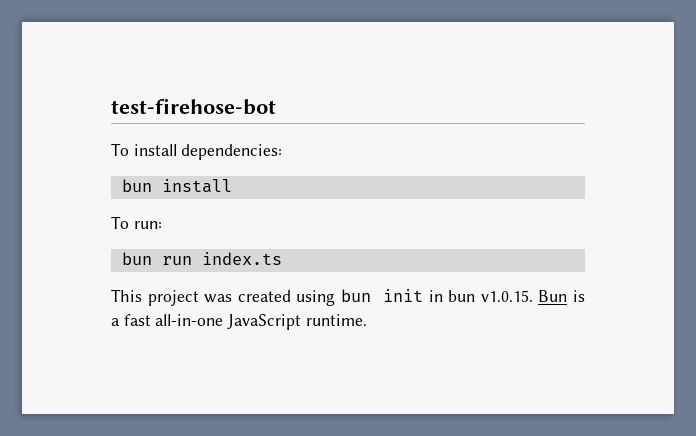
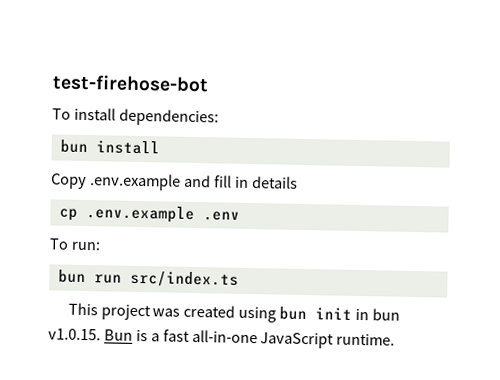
(232, 186) none -> [50,173,298,191] [58,205,240,223] // Copy .env.example and fill in details // cp .env.example .env
[201,252,282,265] index.ts -> [129,270,239,288] src/index.ts

